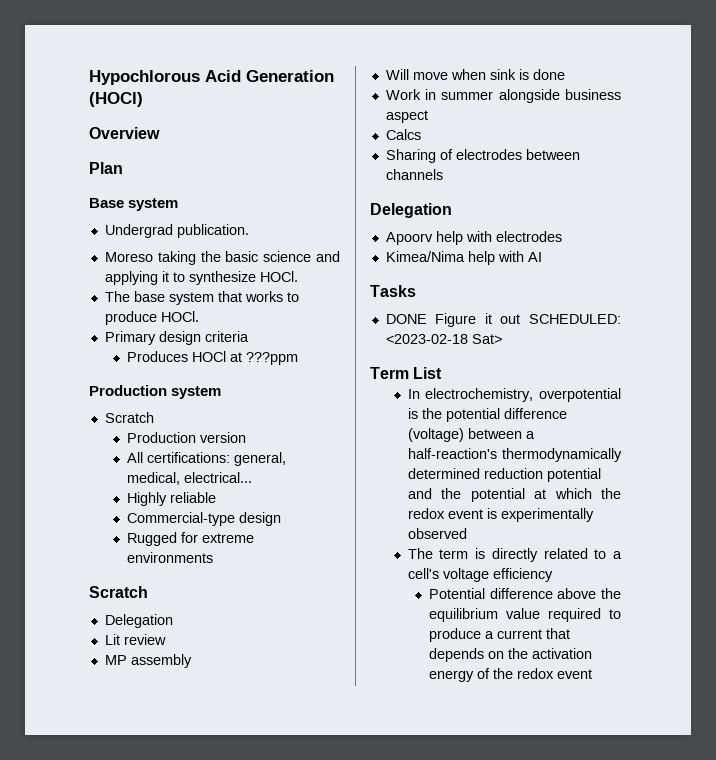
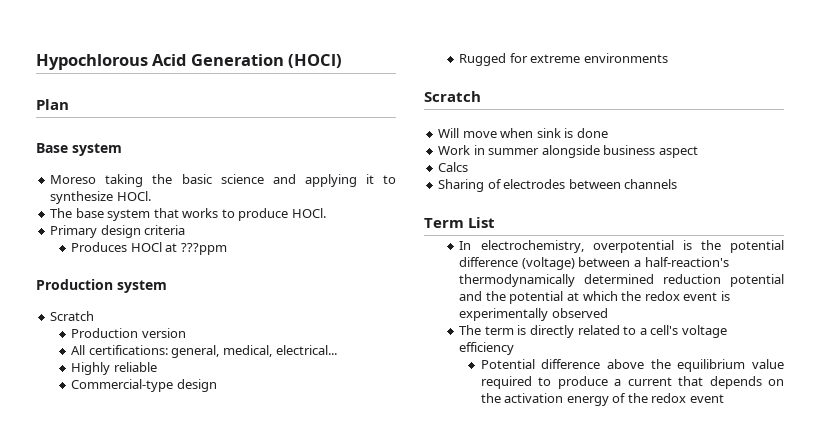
[89,127,160,139] // Overview -> (343, 61) none
[104,224,249,238] // Undergrad publication. -> (122, 149) none
[104,614,173,628] [104,634,166,645] [104,654,192,668] // Delegation // Lit review // MP assembly -> (481, 96) none
[370,203,452,218] [385,231,562,245] [385,251,542,265] [370,285,416,297] [385,313,621,327] [385,334,502,344] // Delegation // Apoorv help with electrodes // Kimea/Nima help with AI // Tasks // DONE Figure it out SCHEDULED: <2023-02-18 Sat> -> (678, 184) none

